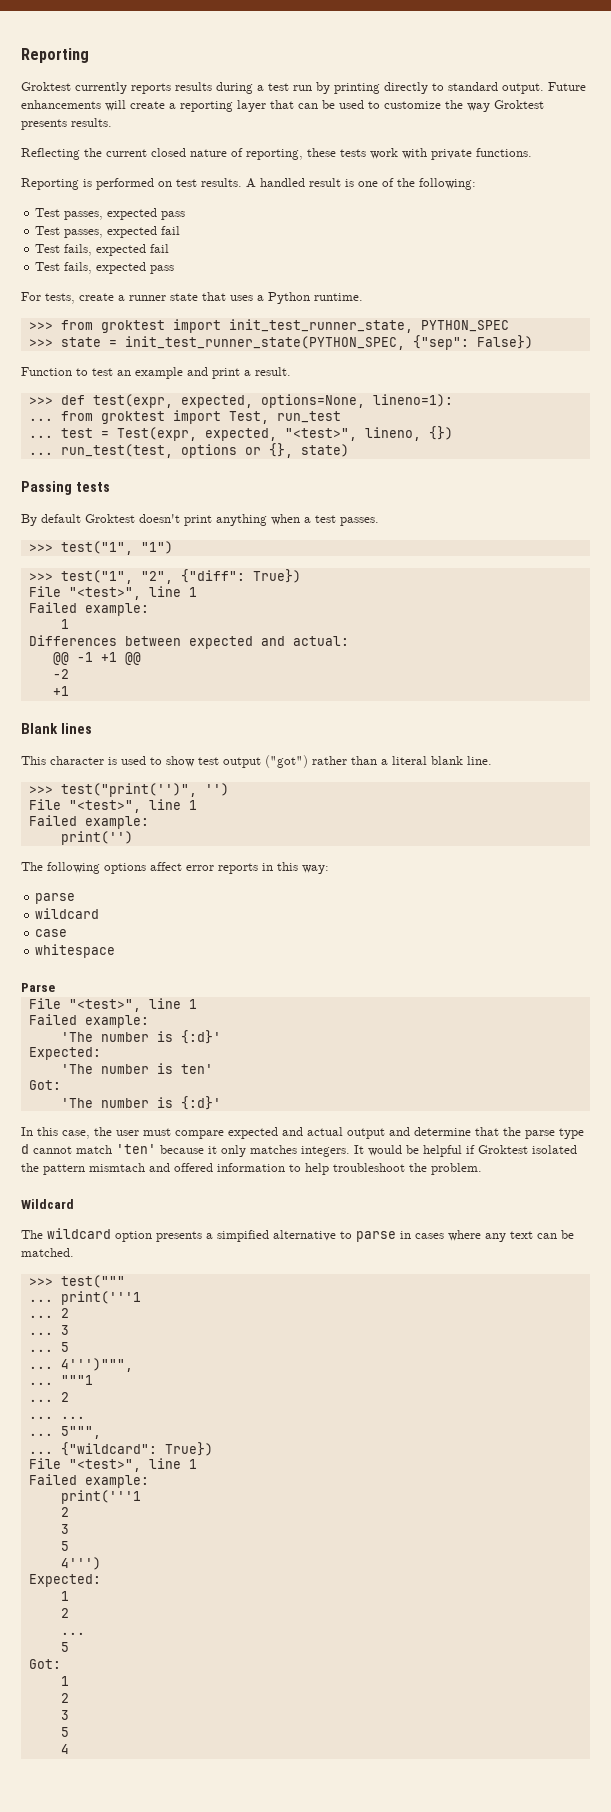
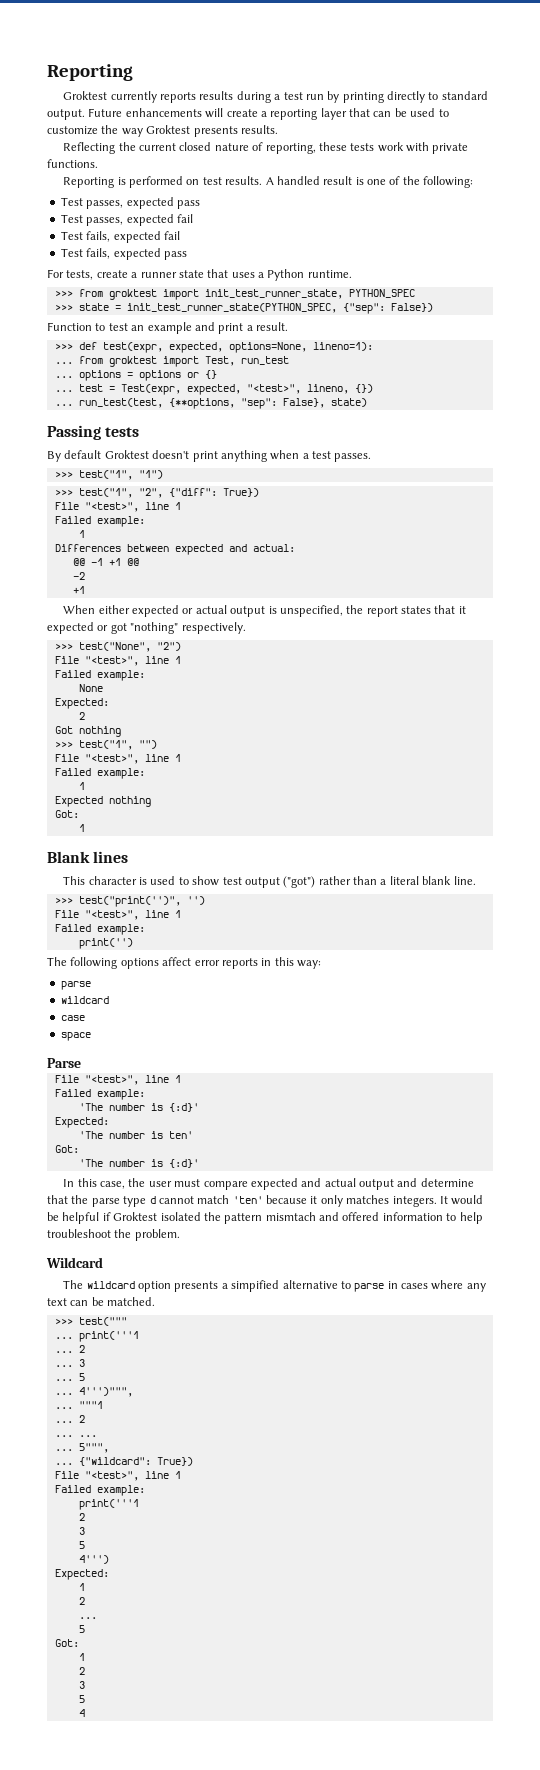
(341, 417) none -> [54,370,217,381] // ... options = options or {}
[180,443,293,458] options or {}, -> [168,398,325,409] {**options, "sep": False},
(69, 691) none -> [63,605,466,617] [47,622,246,634] [54,642,181,652] [54,656,181,666] [54,670,145,681] [78,684,103,692] [54,698,109,709] [78,712,85,720] [54,726,121,737] [54,740,157,750] [54,754,181,764] [54,768,145,779] [78,782,85,790] [54,796,151,807] [54,810,79,818] [78,824,85,832] // When either expected or actual output is unspecified, the report states that it expected or got "nothing" respectively. // >>> test("None", "2") // File "<test>", line 1 // Failed example: // None // Expected: // 2 // Got nothing // >>> test("1", "") // File "<test>", line 1 // Failed example: // 1 // Expected nothing // Got: // 1
[35,944,116,958] whitespace -> [60,1032,91,1041] space

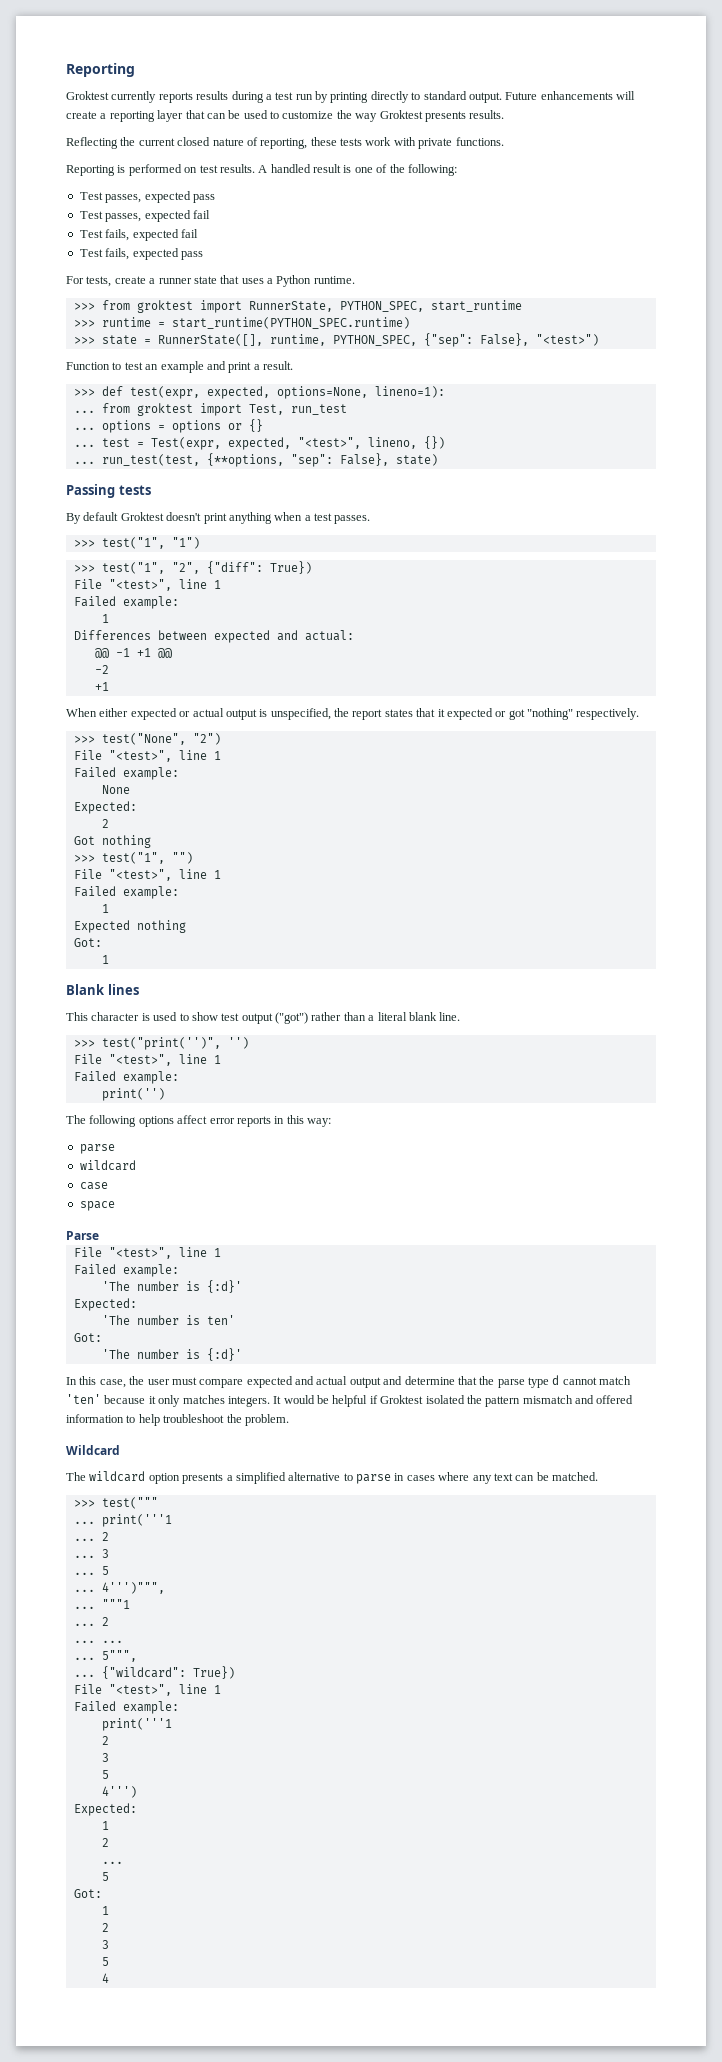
[204,289,415,299] [54,303,433,314] init_test_runner_state, PYTHON_SPEC // >>> state = init_test_runner_state(PYTHON_SPEC, {"sep": False}) -> [248,300,522,312] [73,317,410,329] [73,333,599,347] RunnerState, PYTHON_SPEC, start_runtime // >>> runtime = start_runtime(PYTHON_SPEC.runtime) // >>> state = RunnerState([], runtime, PYTHON_SPEC, {"sep": False}, "<test>")
[265,1212,316,1221] mismtach -> [522,1395,573,1404] mismatch
[231,1280,280,1292] simpified -> [235,1472,286,1484] simplified

